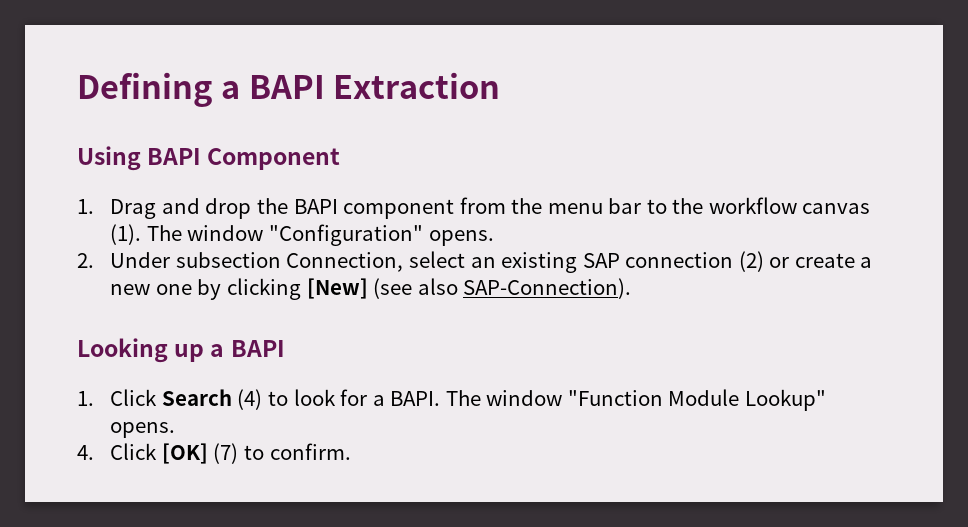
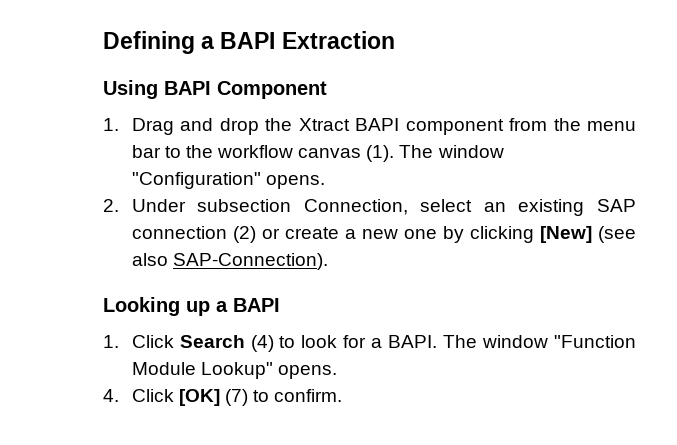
(288, 206) none -> [298,118,350,131] Xtract

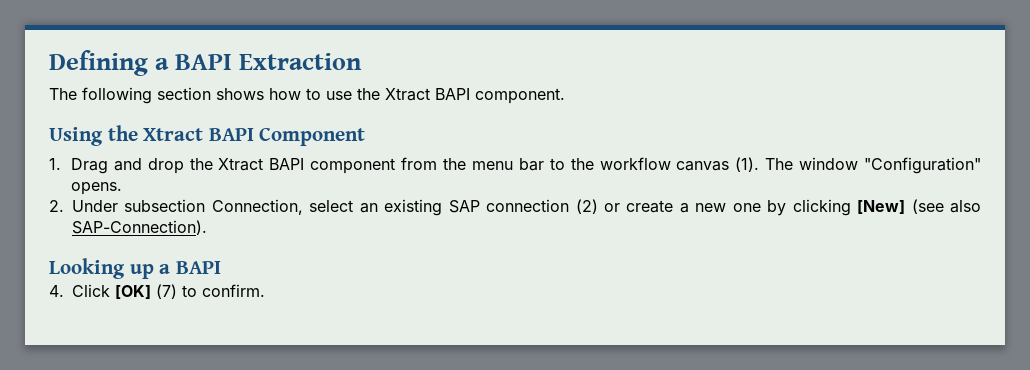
(395, 40) none -> [49,87,565,104] // The following section shows how to use the Xtract BAPI component.
(158, 89) none -> [107,125,204,141] the Xtract
[103,335,636,352] [131,362,337,379] // 1. Click Search (4) to look for a BAPI. The window "Function Module Lookup" opens. -> (221, 267) none

